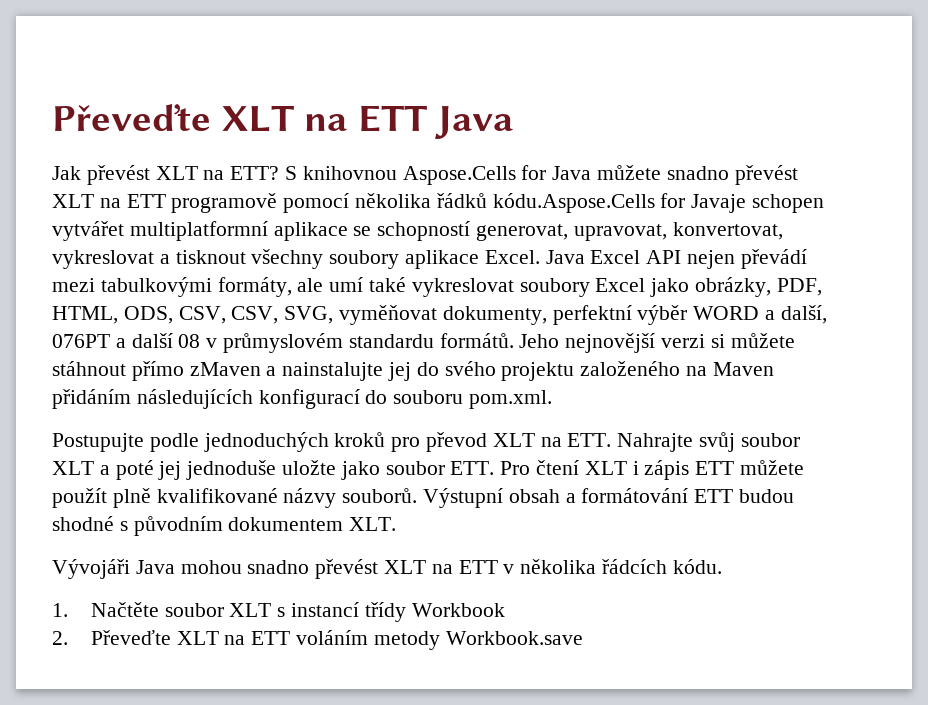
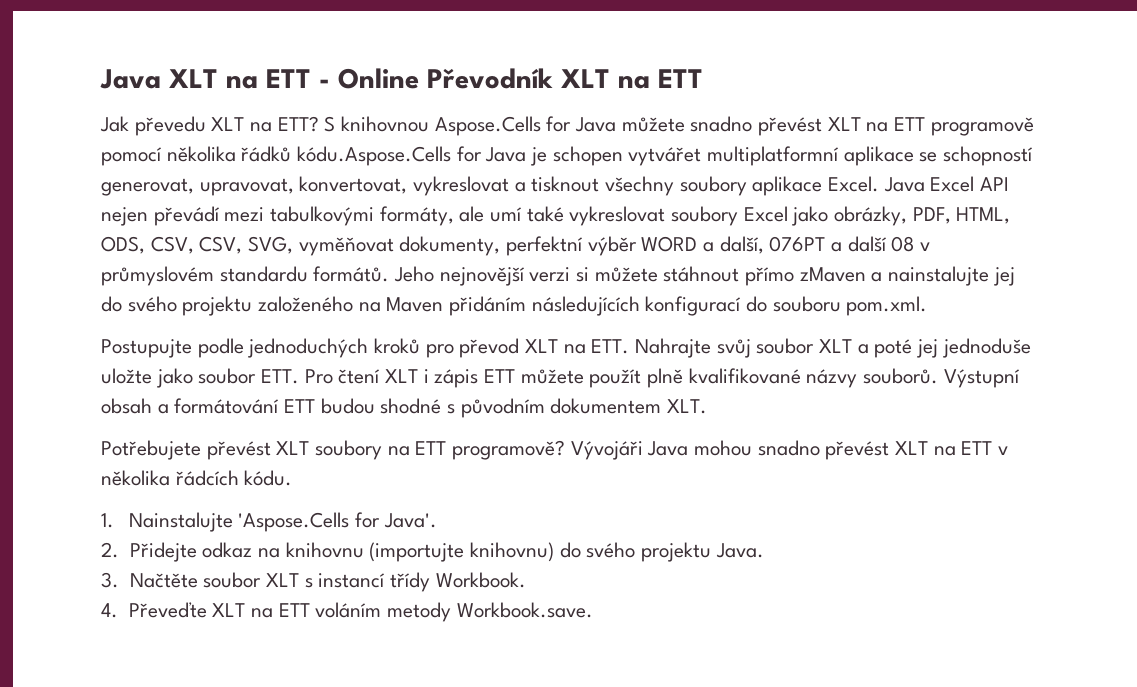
[52,104,514,139] Převeďte XLT na ETT Java -> [100,68,703,89] Java XLT na ETT - Online Převodník XLT na ETT
[86,165,150,185] převést -> [134,116,206,136] převedu
[691,194,747,213] Javaje -> [485,147,548,166] Java je
(397, 524) none -> [101,440,566,460] Potřebujete převést XLT soubory na ETT programově?
(68, 610) none -> [128,512,437,532] [101,542,764,562] [101,572,119,588] Nainstalujte 'Aspose.Cells for Java'. // 2. Přidejte odkaz na knihovnu (importujte knihovnu) do svého projektu Java. // 3.
[411,603,505,617] [52,631,68,645] Workbook // 2. -> [435,572,526,588] [101,603,118,618] Workbook. // 4.
[445,631,583,645] Workbook.save -> [456,602,593,618] Workbook.save.

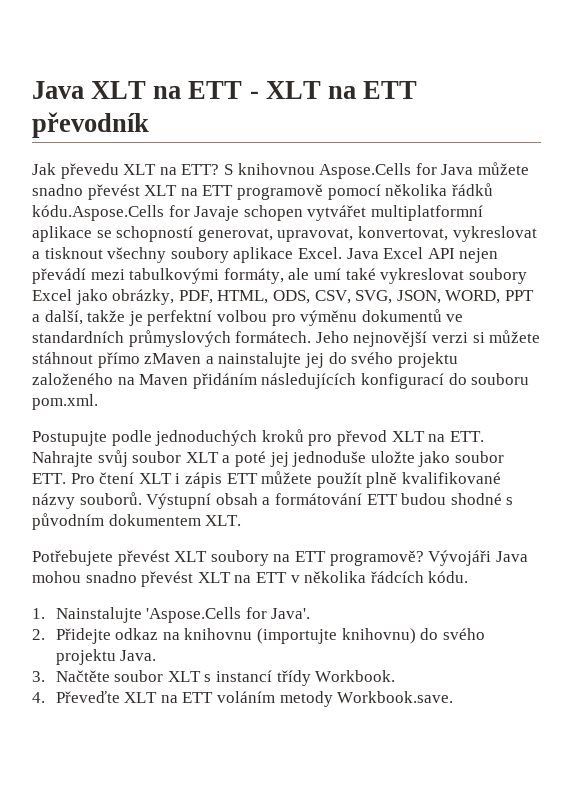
[338,68,703,89] Online Převodník XLT na ETT -> [265,81,418,99] [32,112,149,138] XLT na ETT převodník
[485,147,548,166] Java je -> [194,206,240,221] Javaje
[199,236,931,256] [101,266,390,286] CSV, SVG, vyměňovat dokumenty, perfektní výběr WORD a další, 076PT a další 08 v průmyslovém standardu formátů. -> [355,290,534,304] [32,309,464,326] [32,330,312,347] SVG, JSON, WORD, PPT a další, takže je perfektní volbou pro výměnu dokumentů ve standardních průmyslových formátech.

